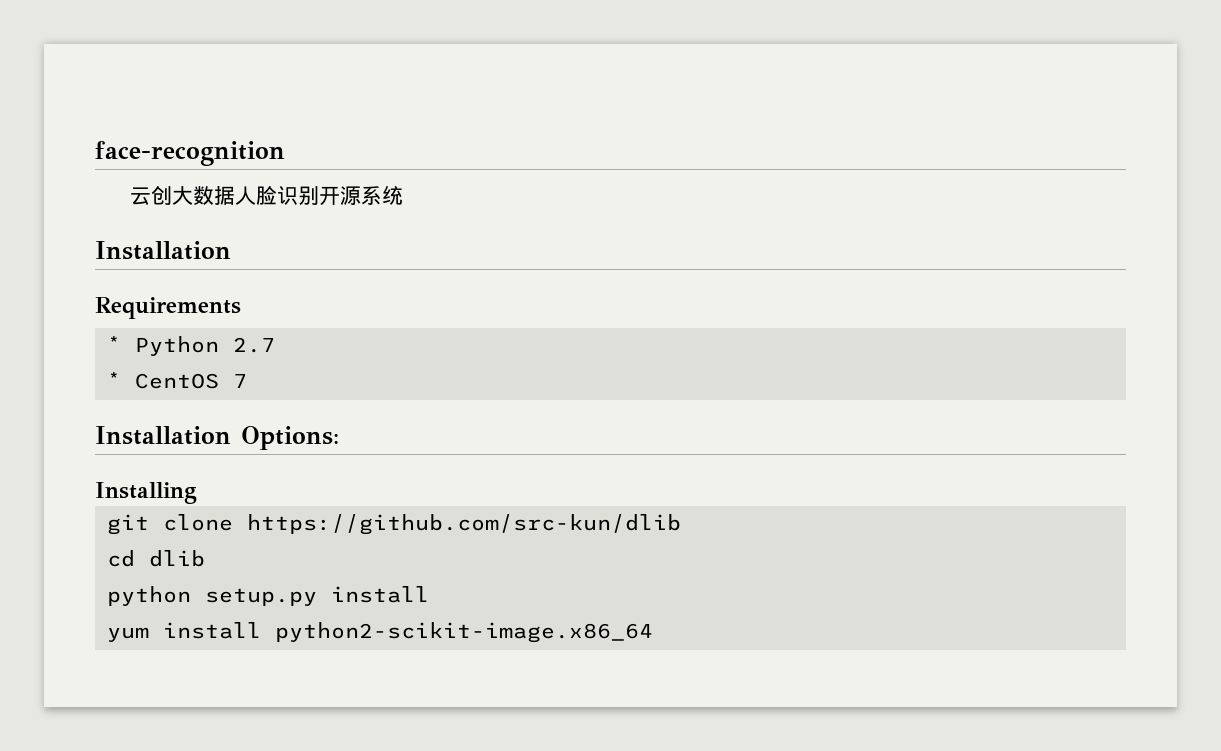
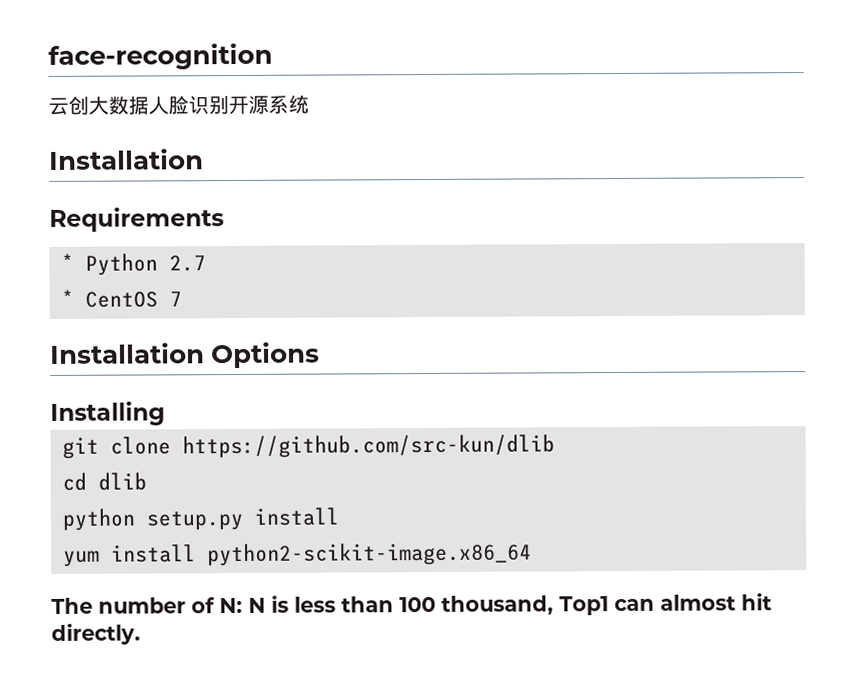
[241,426,339,450] Options: -> [211,341,321,369] Options
(654, 632) none -> [51,593,772,616] [51,623,141,645] // The number of N: N is less than 100 thousand, Top1 can almost hit directly.

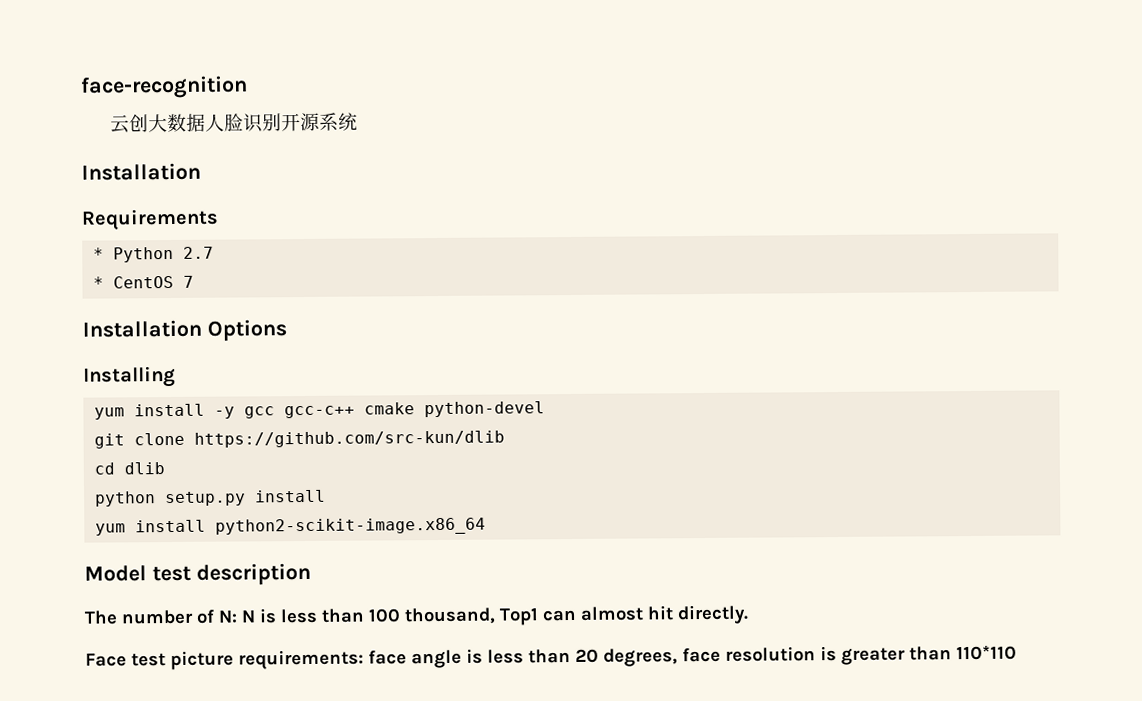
(165, 413) none -> [94,401,546,420] // yum install -y gcc gcc-c++ cmake python-devel
(532, 554) none -> [84,562,311,586] // Model test description
(141, 634) none -> [85,644,1017,671] // Face test picture requirements: face angle is less than 20 degrees, face resolution is greater than 110*110

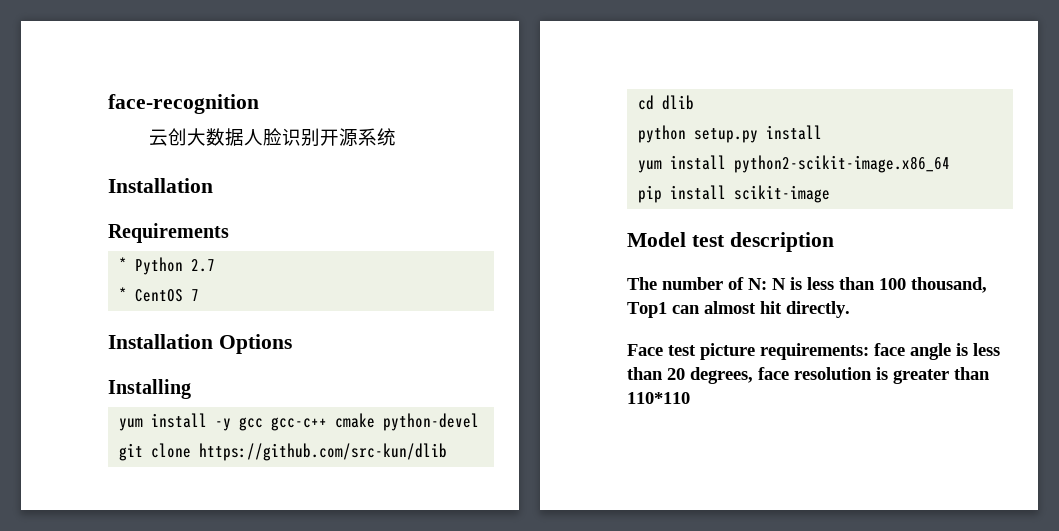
(487, 526) none -> [638,185,831,203] // pip install scikit-image

